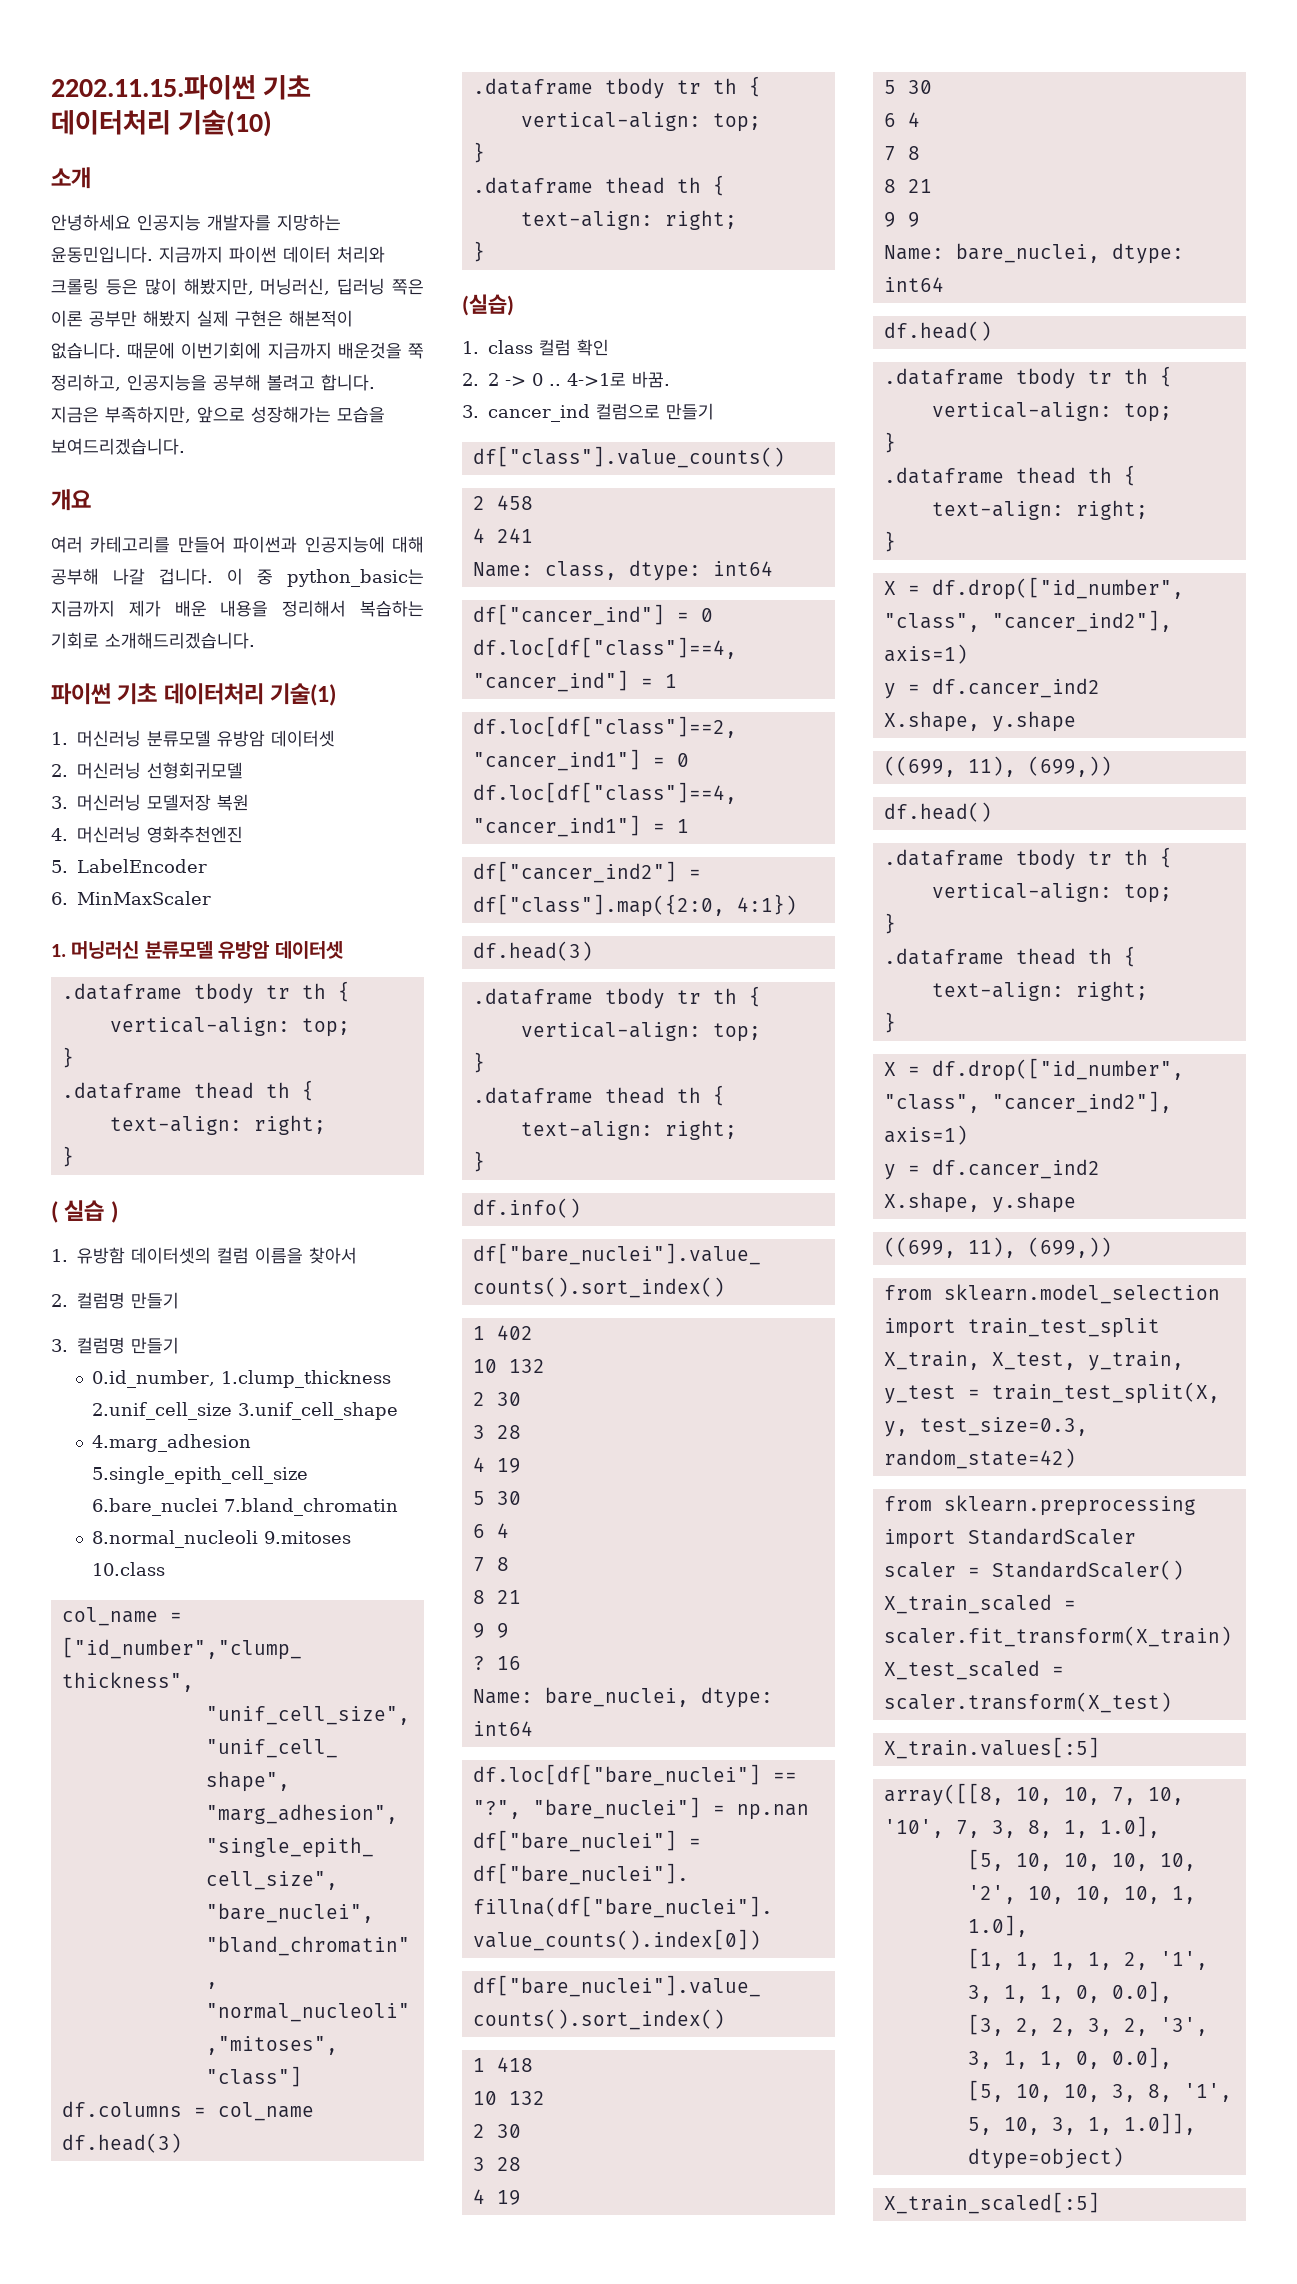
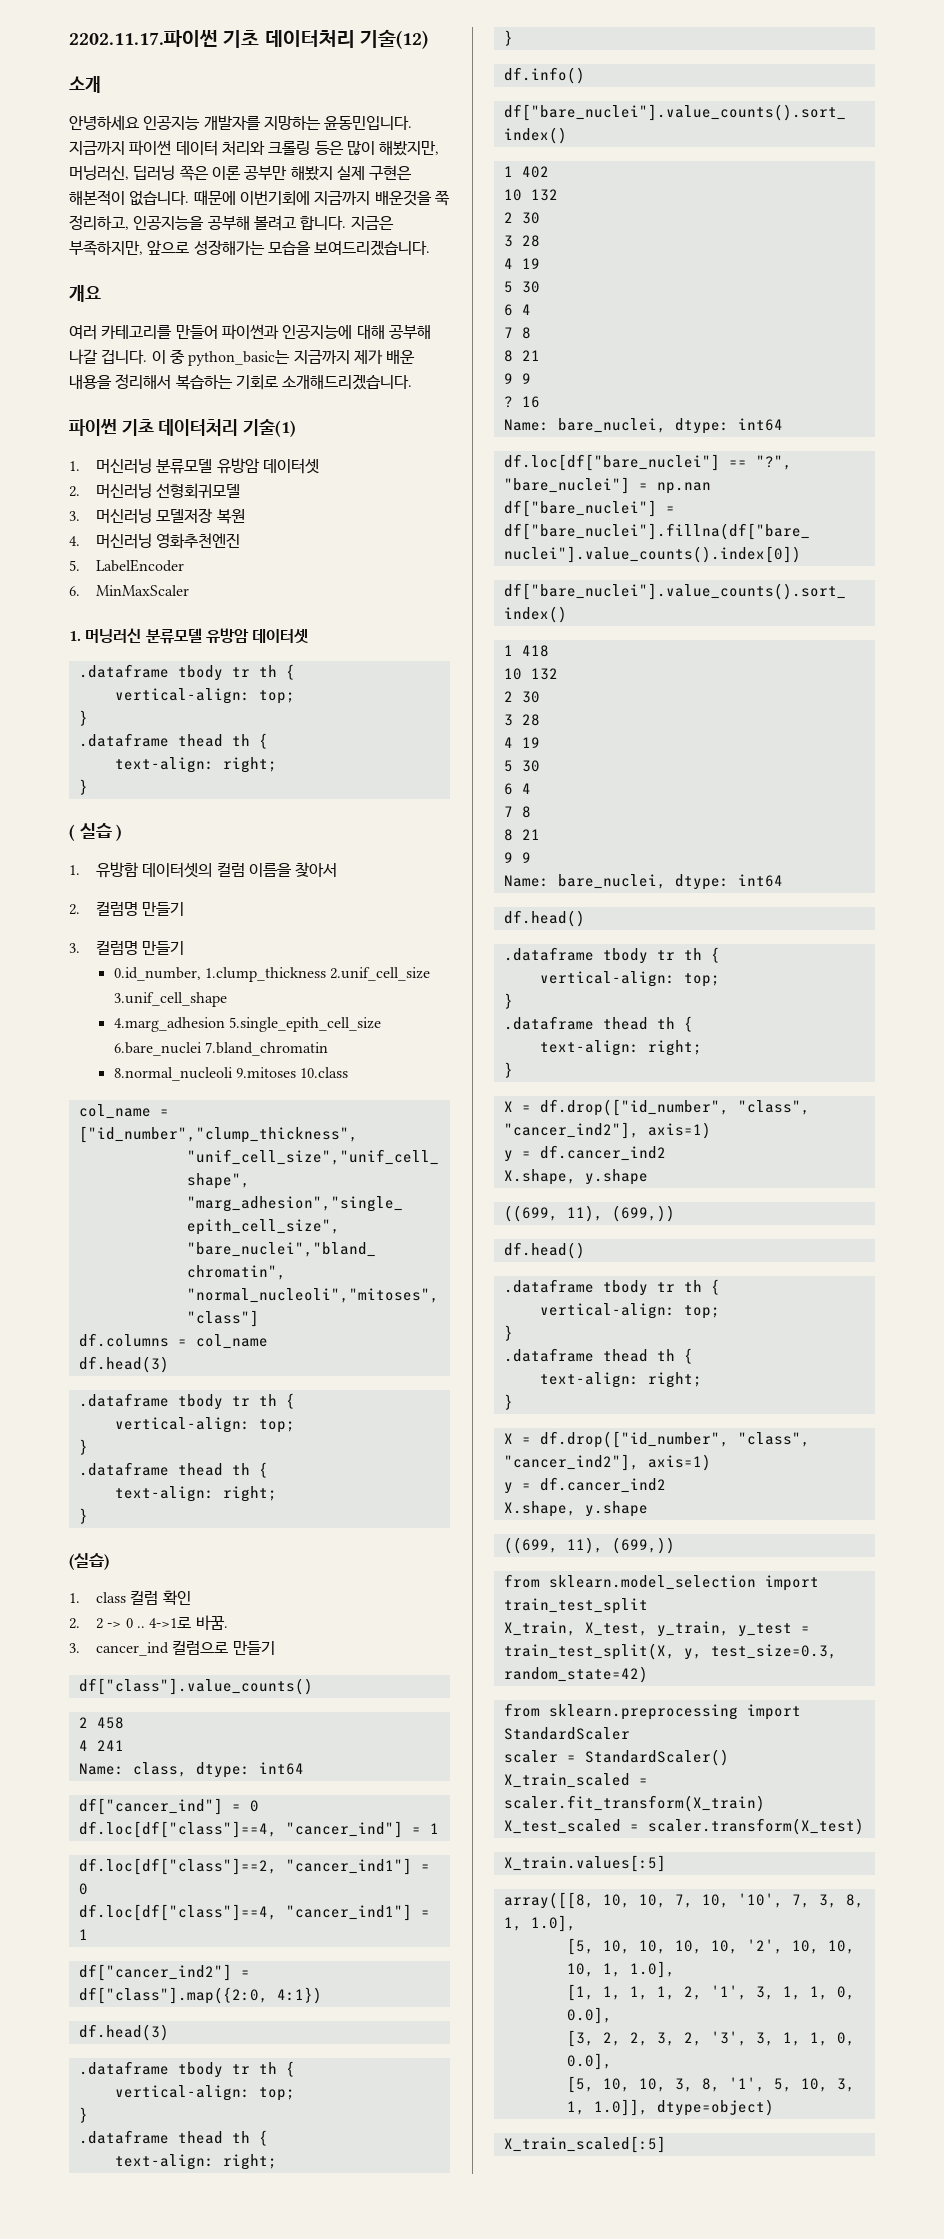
[51,75,312,100] [51,110,273,137] 2202.11.15.파이썬 기초 데이터처리 기술(10) -> [69,29,428,49] 2202.11.17.파이썬 기초 데이터처리 기술(12)

